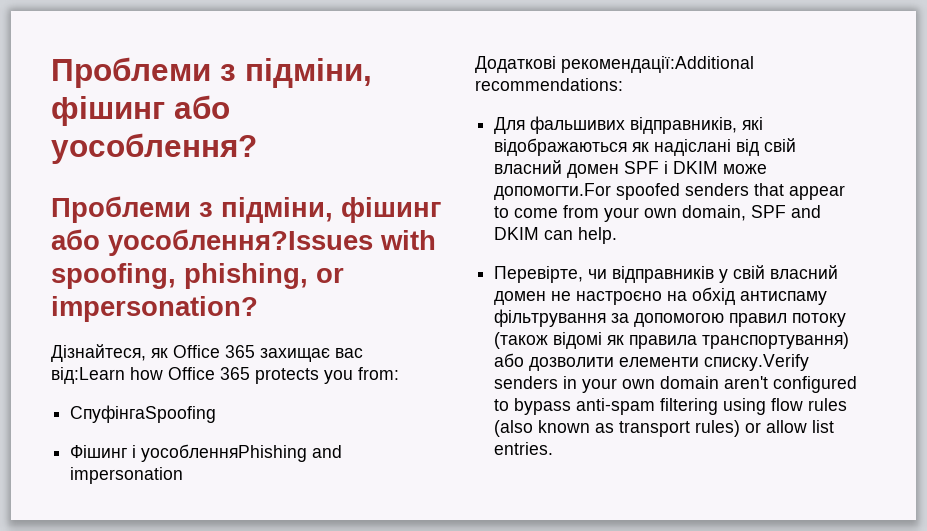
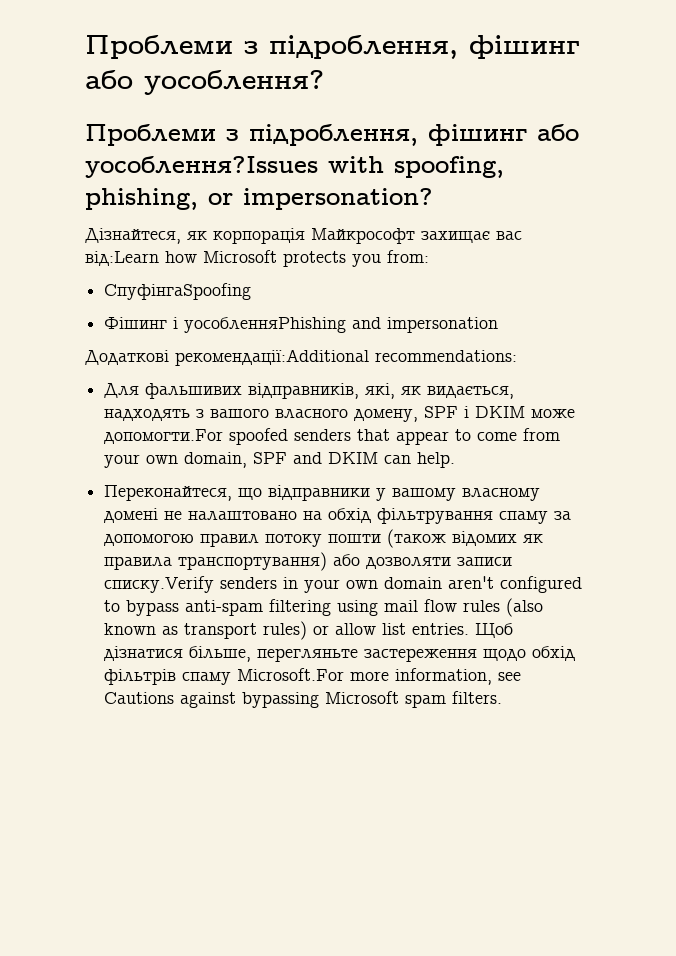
[51,57,372,88] Проблеми з підміни, -> [85,35,458,59] Проблеми з підроблення,
[221,197,333,223] підміни, -> [249,124,418,146] підроблення,
[173,345,255,358] Office 365 -> [213,228,415,244] корпорація Майкрософт
[168,367,250,380] Office 365 -> [203,250,277,263] Microsoft
[742,117,764,130] [494,138,797,156] [494,160,620,178] які відображаються як надіслані від свій власний домен -> [365,383,515,399] [104,409,419,422] які, як видається, надходять з вашого власного домену,
[494,265,839,283] [494,287,828,305] [494,309,607,327] Перевірте, чи відправників у свій власний домен не настроєно на обхід антиспаму фільтрування -> [104,485,541,501] [104,508,549,524] Переконайтеся, що відправники у вашому власному домені не налаштовано на обхід фільтрування спаму
[494,332,603,349] (також відомі -> [328,529,518,548] пошти (також відомих
[529,357,700,371] дозволити елементи -> [366,557,513,569] дозволяти записи
(767, 406) none -> [384,600,419,612] mail
(554, 448) none -> [475,623,514,638] [104,646,576,662] [104,668,522,685] [104,691,503,708] Щоб дізнатися більше, перегляньте застереження щодо обхід фільтрів спаму Microsoft.For more information, see Cautions against bypassing Microsoft spam filters.

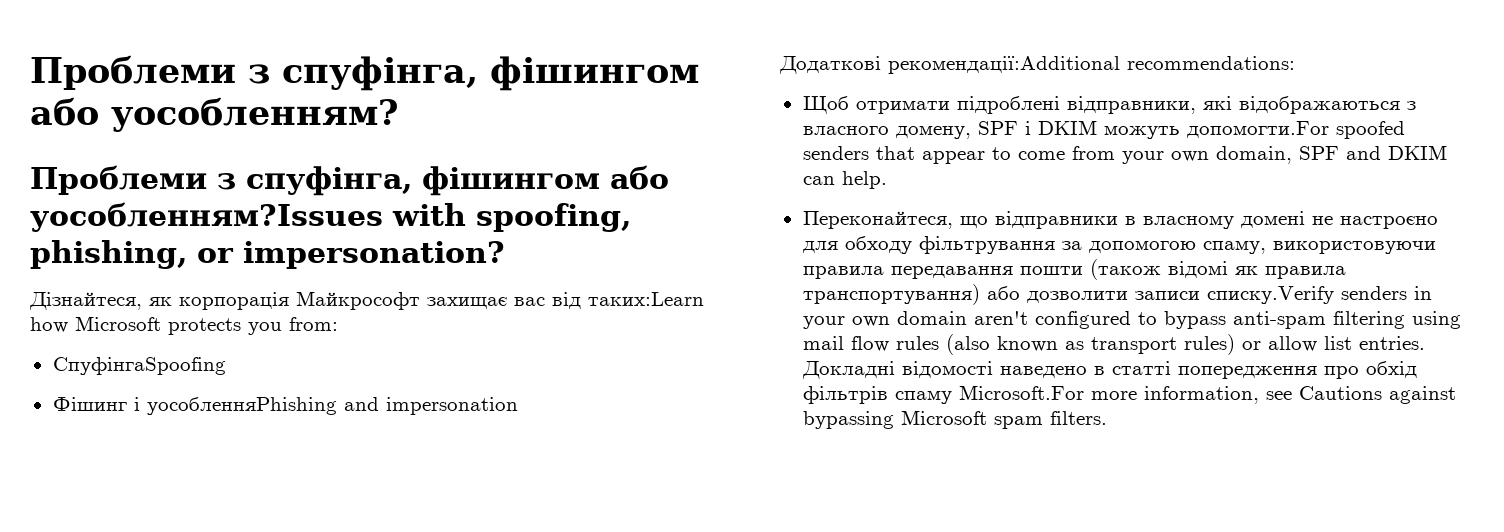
[85,35,580,59] [85,70,324,95] [85,124,579,146] [85,156,318,178] Проблеми з підроблення, фішинг або уособлення? // Проблеми з підроблення, фішинг або уособлення?Issues -> [30,55,699,91] [30,97,399,132] [30,165,669,196] [30,202,383,232] Проблеми з спуфінга, фішингом або уособленням? // Проблеми з спуфінга, фішингом або уособленням?Issues
[85,251,159,266] від:Learn -> [552,292,704,309] від таких:Learn
[104,383,515,399] [104,409,270,421] Для фальшивих відправників, які, як видається, надходять з вашого -> [802,96,1416,114] Щоб отримати підроблені відправники, які відображаються з
[531,409,576,418] може -> [1103,126,1180,139] можуть
[376,488,457,501] у вашому -> [1124,216,1136,225] в
[188,508,572,524] [104,533,323,547] налаштовано на обхід фільтрування спаму за допомогою правил потоку -> [1339,216,1438,229] [802,236,1436,254] [802,266,1013,279] настроєно для обходу фільтрування за допомогою спаму, використовуючи правила передавання
[452,531,518,546] відомих -> [1167,261,1228,278] відомі
[366,557,452,569] дозволяти -> [1026,291,1128,303] дозволити
[475,623,514,638] [104,646,527,662] Щоб дізнатися більше, перегляньте застереження щодо -> [801,361,1359,379] Докладні відомості наведено в статті попередження про

